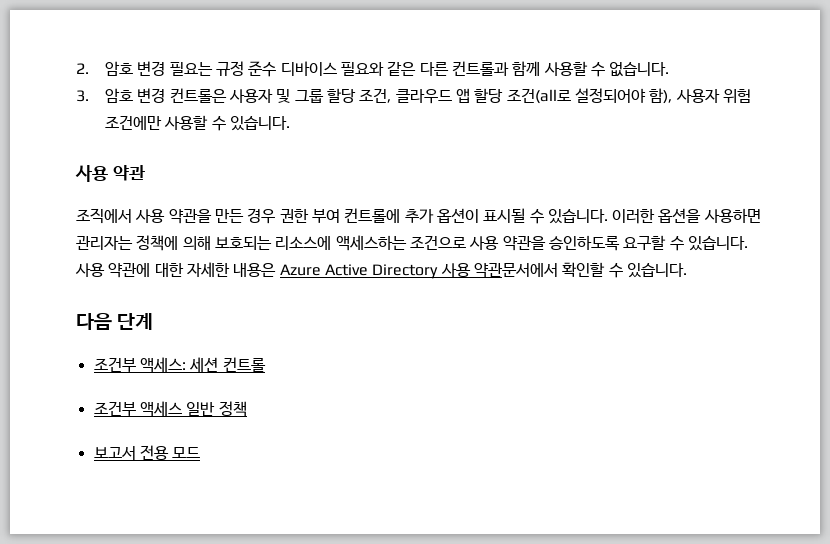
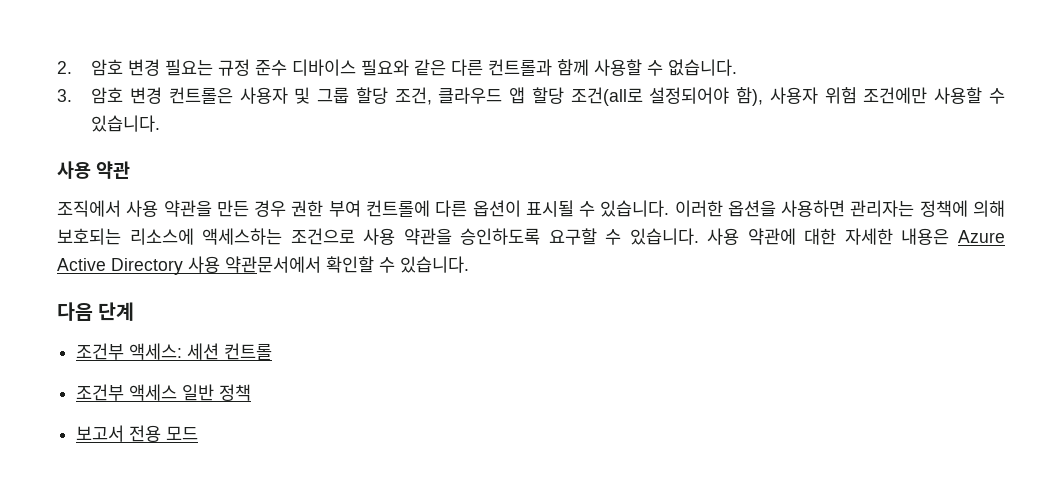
[404,209,434,223] 추가 -> [435,200,468,217] 다른

